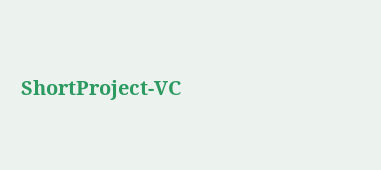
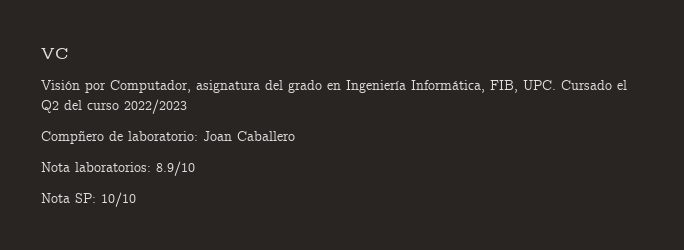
[21,80,181,100] ShortProject-VC -> [41,48,68,59] [41,80,627,93] [41,99,187,114] [41,130,295,144] [41,161,195,176] [41,192,136,207] VC // Visión por Computador, asignatura del grado en Ingeniería Informática, FIB, UPC. Cursado el Q2 del curso 2022/2023 // Compñero de laboratorio: Joan Caballero // Nota laboratorios: 8.9/10 // Nota SP: 10/10

